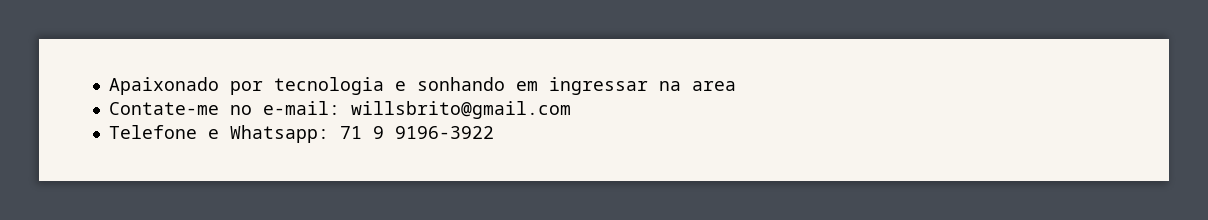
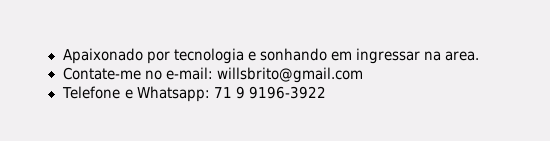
[691,81,736,91] area -> [444,51,479,61] area.

